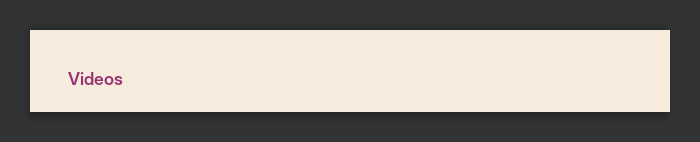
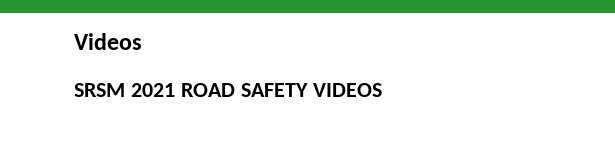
(123, 78) none -> [74,83,382,97] // SRSM 2021 ROAD SAFETY VIDEOS

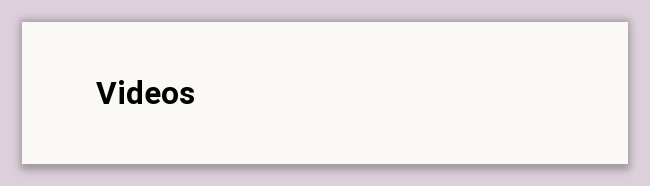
[74,83,382,97] // SRSM 2021 ROAD SAFETY VIDEOS -> (195, 92) none

